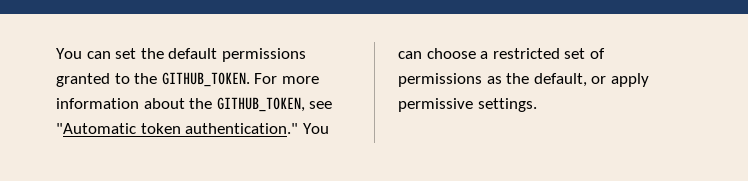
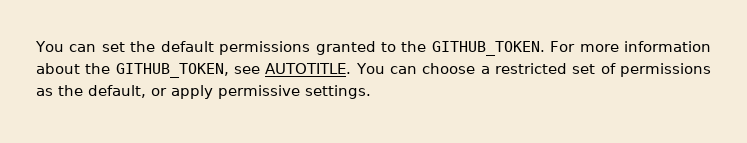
[56,123,299,134] "Automatic token authentication." -> [265,63,352,74] AUTOTITLE.

